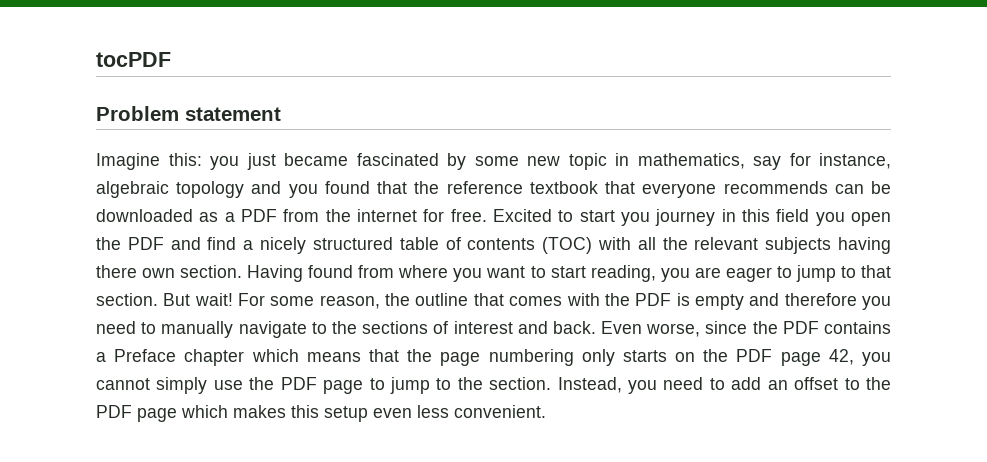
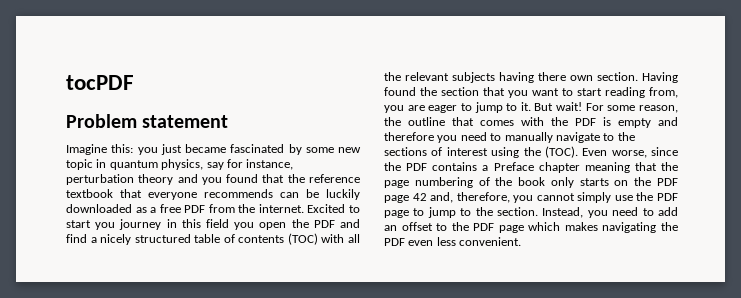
[637,153,745,169] mathematics, -> [109,159,204,170] quantum physics,
[96,181,245,198] algebraic topology -> [66,174,174,185] perturbation theory
(892, 187) none -> [326,189,360,200] luckily
(235, 217) none -> [159,204,181,213] free
[357,209,487,222] internet for free. -> [258,204,304,213] internet.
[358,265,449,278] from where -> [420,87,505,96] the section that
[590,265,656,282] reading, -> [605,87,678,98] reading from,
[860,265,891,278] [96,293,158,306] that section. -> [520,102,531,111] it.
[517,321,596,334] and back. -> [491,146,578,158] using the (TOC).
[251,349,361,362] which means -> [584,162,630,173] meaning
(574, 357) none -> [478,177,546,186] of the book
[828,349,854,365] 42, -> [412,192,510,203] 42 and, therefore,
[291,405,368,422] this setup -> [602,222,678,233] [384,238,405,246] navigating the PDF

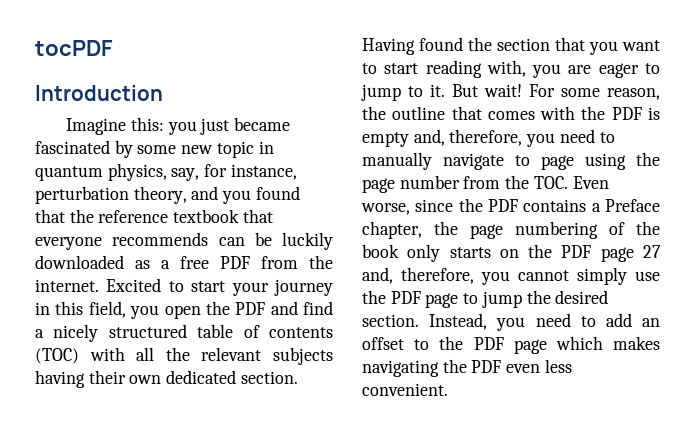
[66,114,229,128] Problem statement -> [35,85,163,101] Introduction
[206,162,224,170] say -> [171,168,200,181] say,
[138,174,174,185] theory -> [133,186,187,204] theory,
[95,222,116,230] you -> [231,282,269,296] your
[206,219,229,228] field -> [88,301,126,318] field,
[538,72,593,81] there own -> [88,370,237,384] their own dedicated
[649,87,678,98] from, -> [486,60,526,77] with,
[658,117,678,126] [384,132,434,141] and therefore -> [413,129,523,146] and, therefore,
[617,132,635,141] [384,146,578,158] the sections of interest using the (TOC). -> [541,152,660,170] [362,175,568,193] page using the page number from the TOC.
[538,162,657,173] chapter meaning that -> [362,221,422,239] chapter,
[412,193,427,201] 42 -> [643,245,661,258] 27
[460,207,493,216] to the -> [526,290,609,304] the desired

